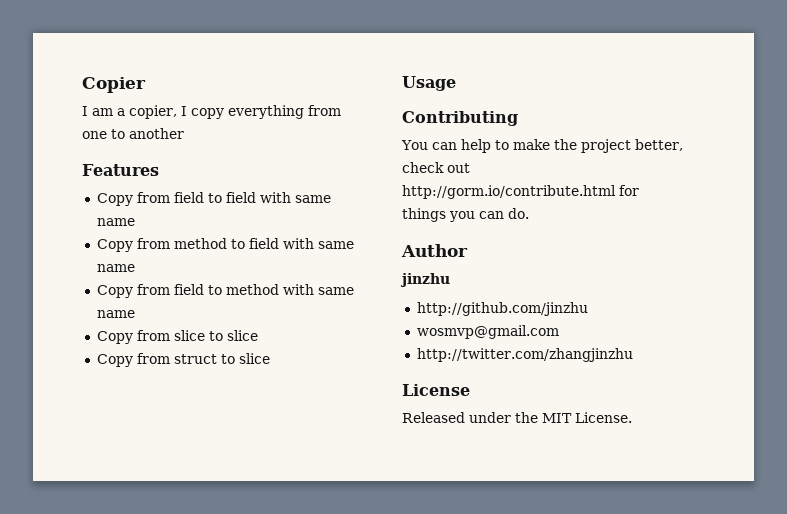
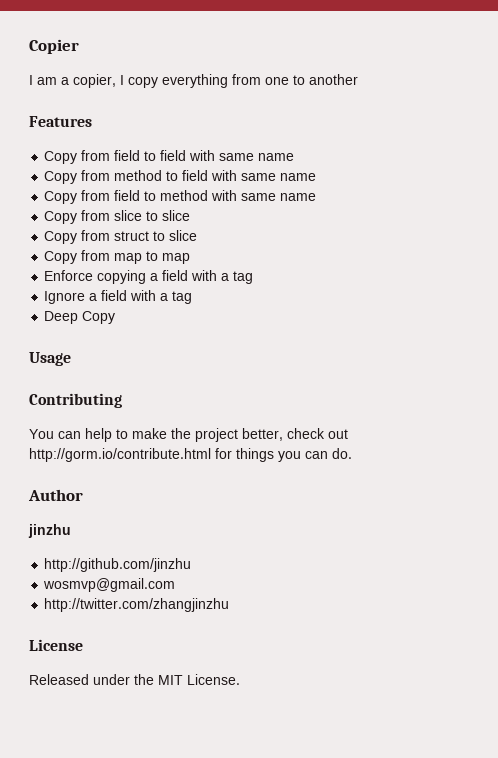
(270, 358) none -> [44,250,191,264] [44,270,254,284] [44,290,193,304] [44,311,116,324] // Copy from map to map // Enforce copying a field with a tag // Ignore a field with a tag // Deep Copy

